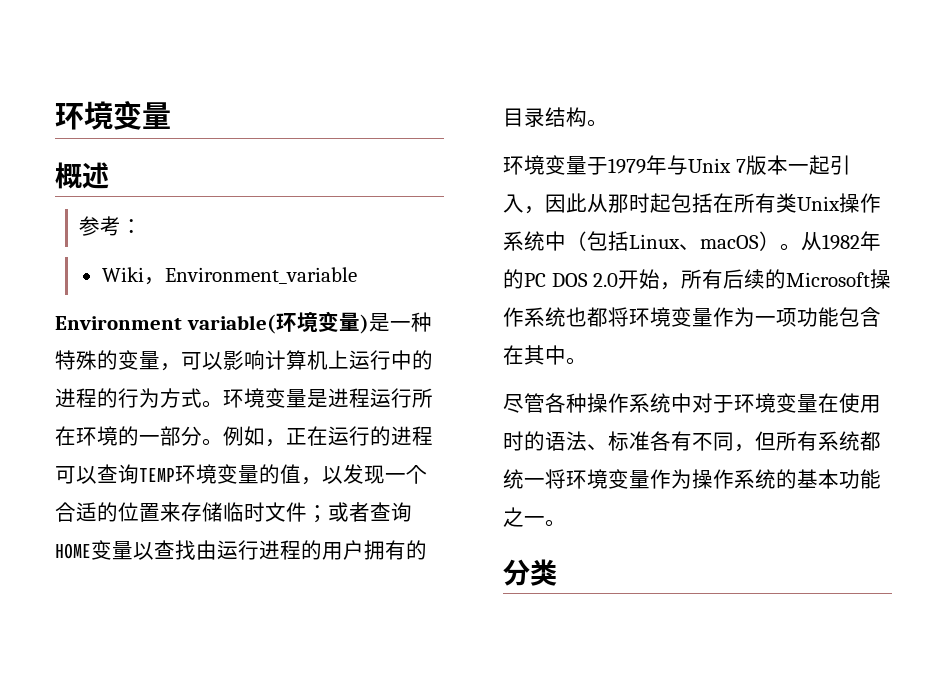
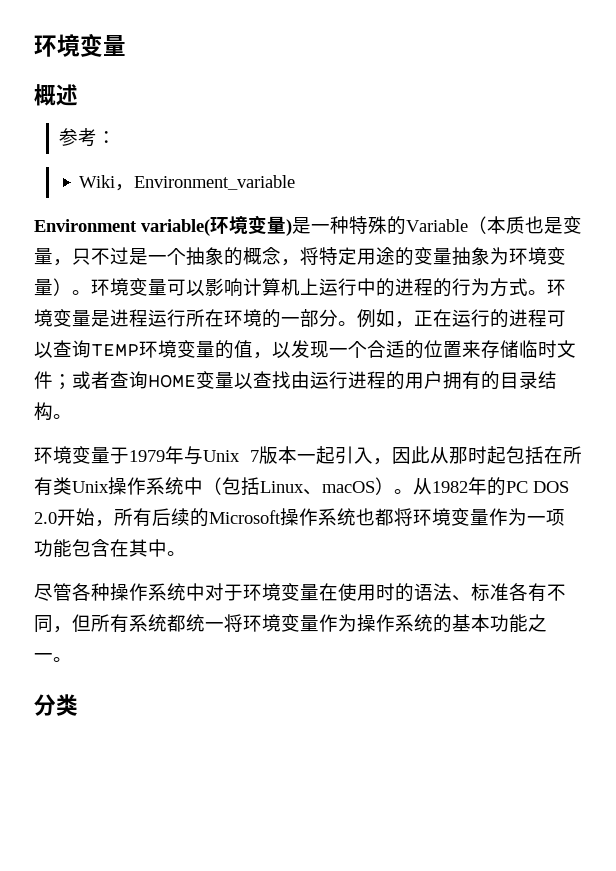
[118,350,181,371] 变量， -> [406,216,582,234] [34,247,566,266] [34,278,167,296] Variable（本质也是变量，只不过是一个抽象的概念，将特定用途的变量抽象为环境变量）。环境变量

